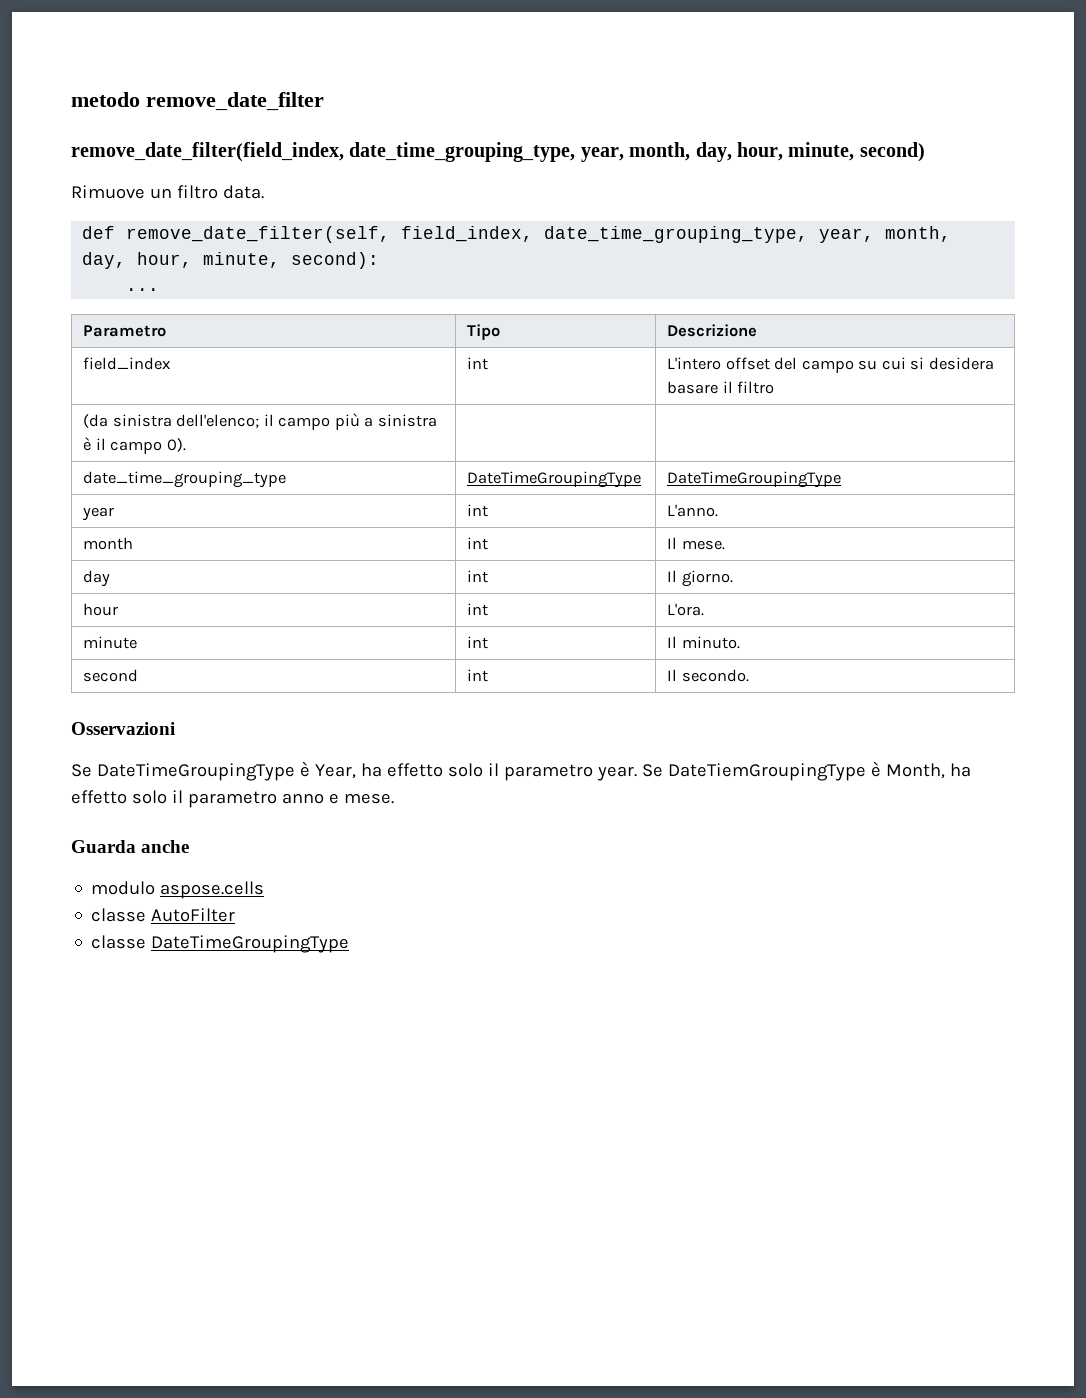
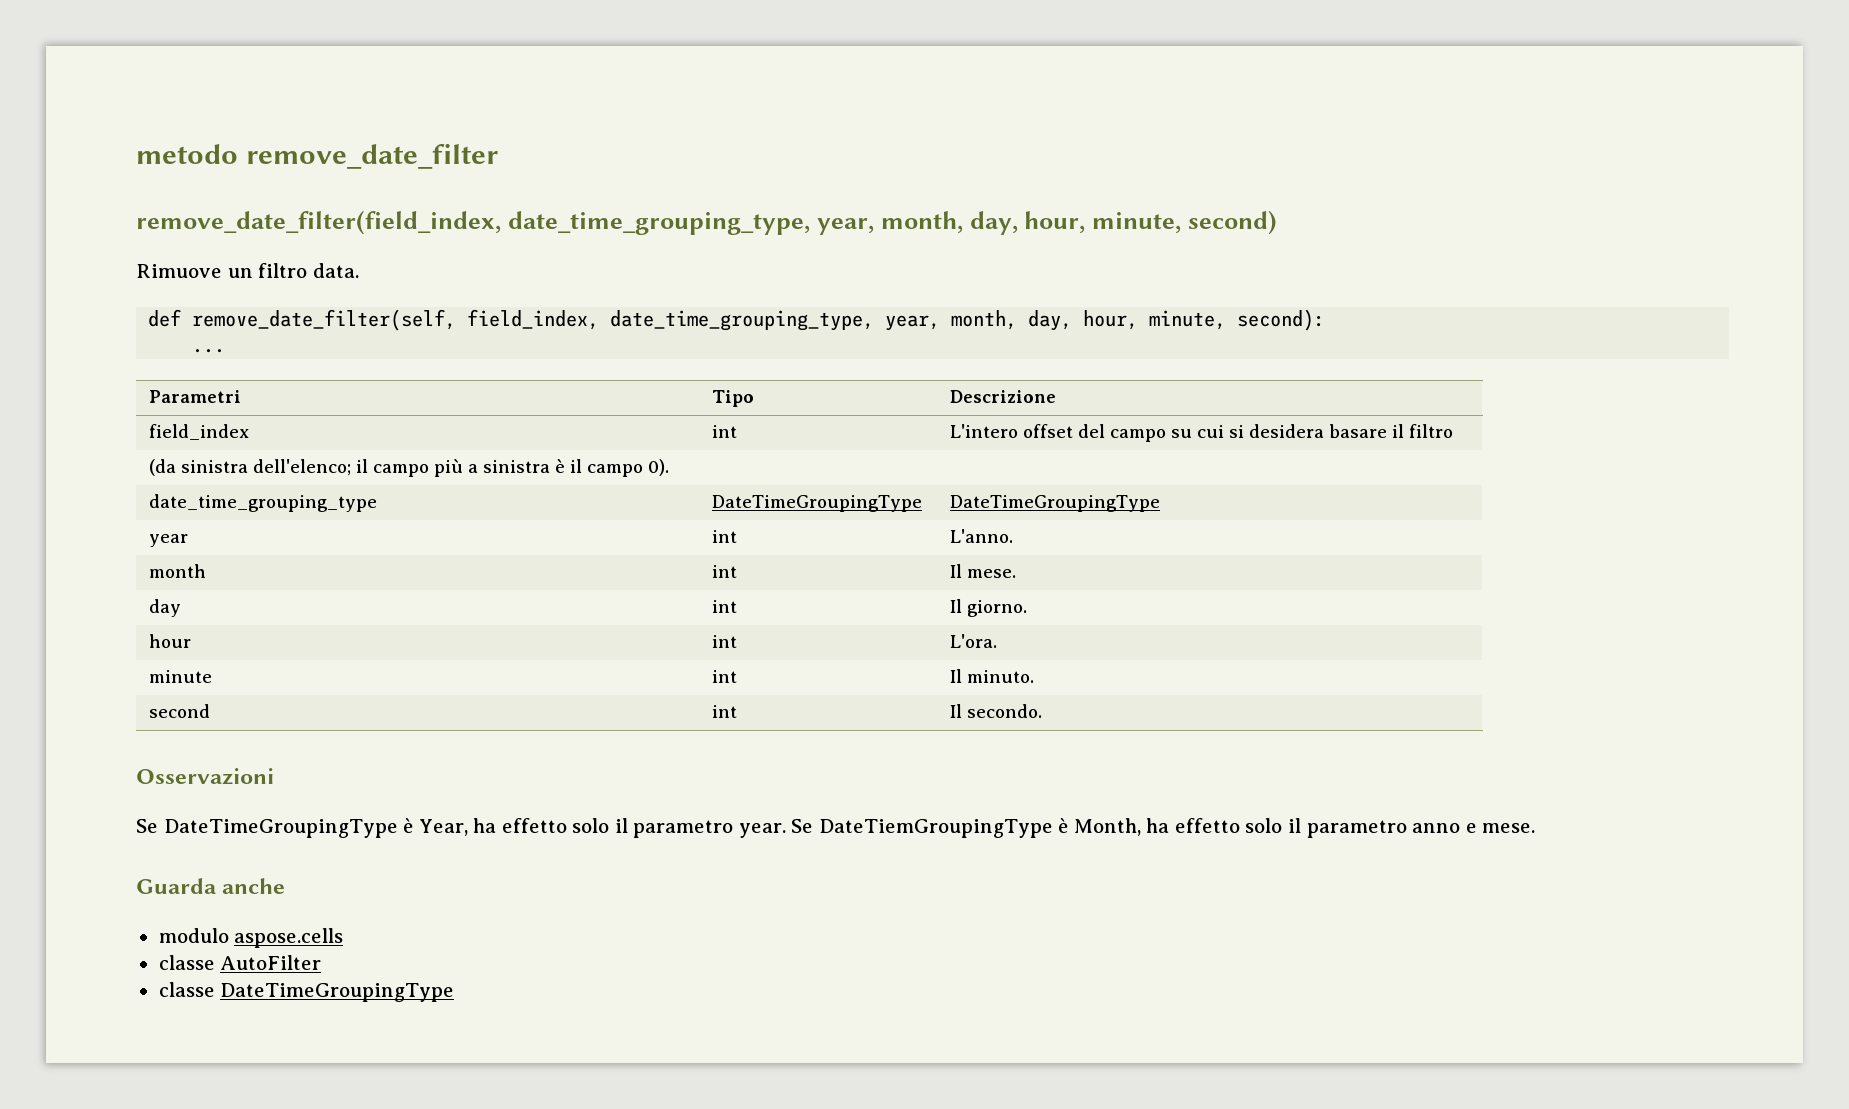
[83,325,167,337] Parametro -> [149,390,242,403] Parametri

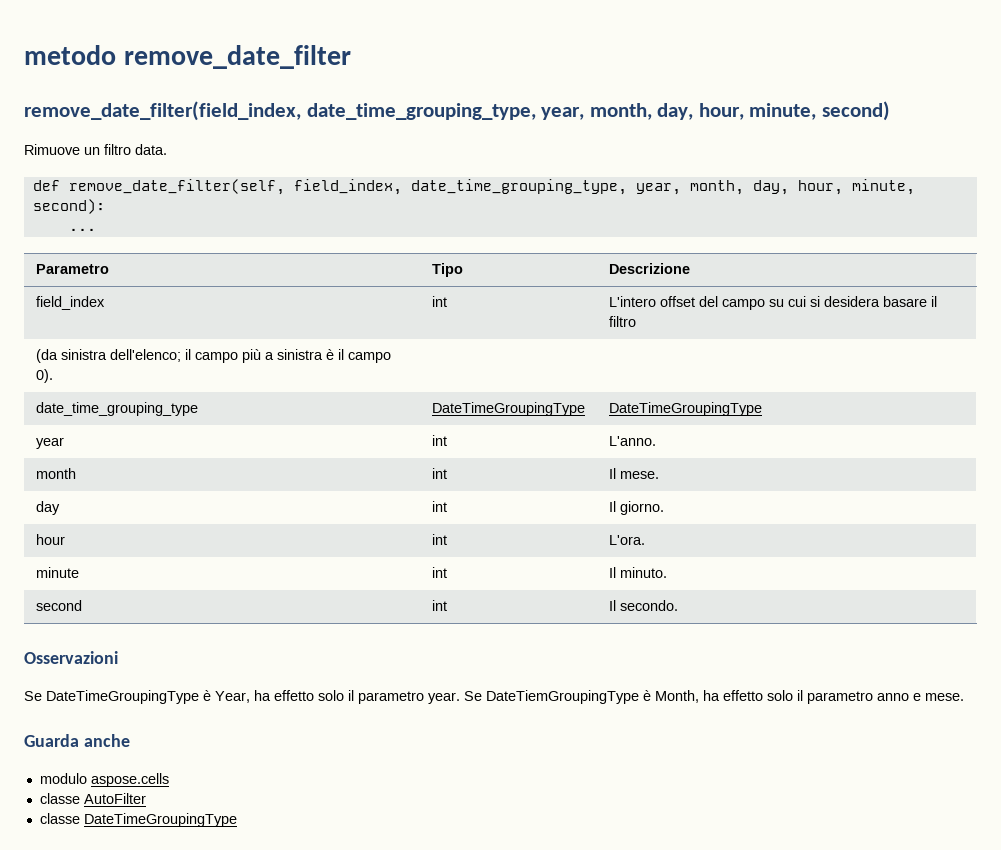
[149,390,242,403] Parametri -> [35,264,109,274] Parametro

